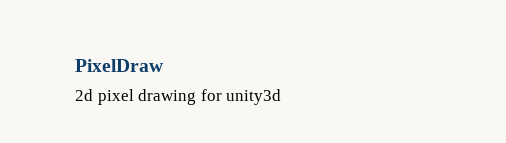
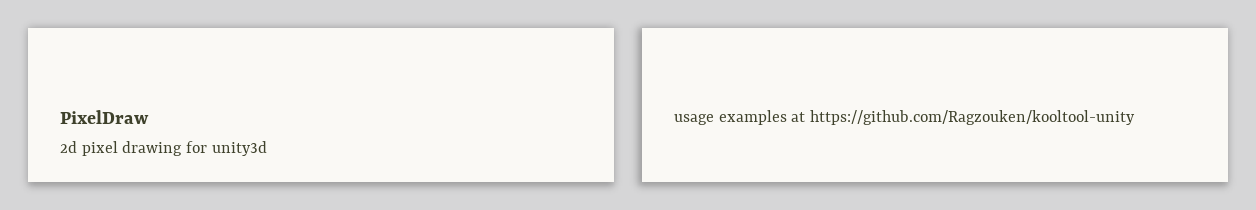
(282, 97) none -> [674,110,1136,125] // usage examples at https://github.com/Ragzouken/kooltool-unity

